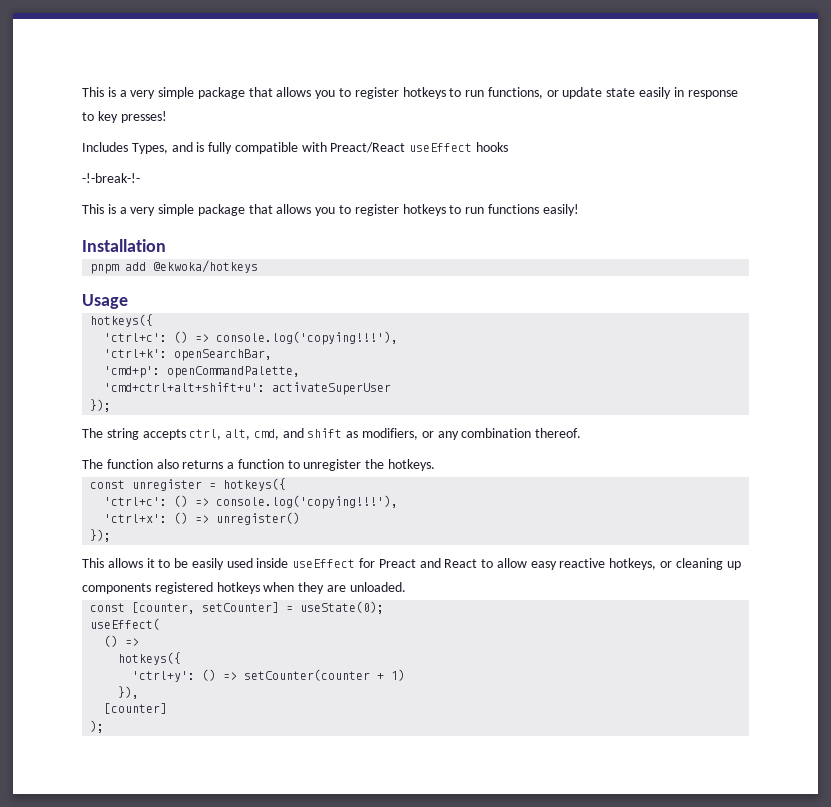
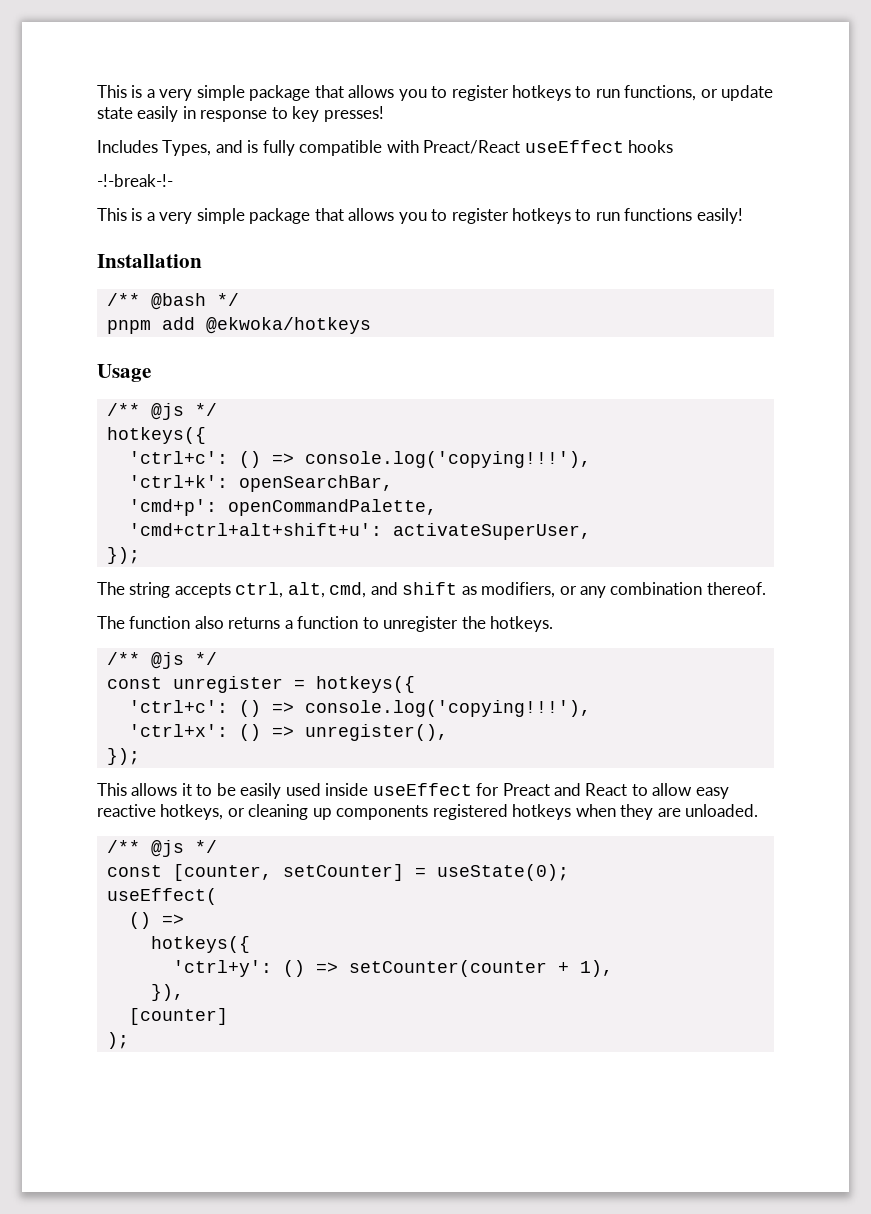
(166, 245) none -> [106,293,239,310] // /** @bash */
(128, 301) none -> [106,403,217,420] // /** @js */
[272,382,392,395] activateSuperUser -> [392,523,591,540] activateSuperUser,
(436, 465) none -> [106,652,217,669] // /** @js */
[216,512,301,525] unregister() -> [304,724,448,741] unregister(),
(406, 587) none -> [106,840,217,857] // /** @js */
[391,669,406,681] 1) -> [579,960,613,977] 1),

